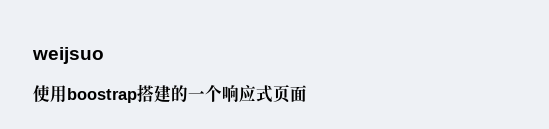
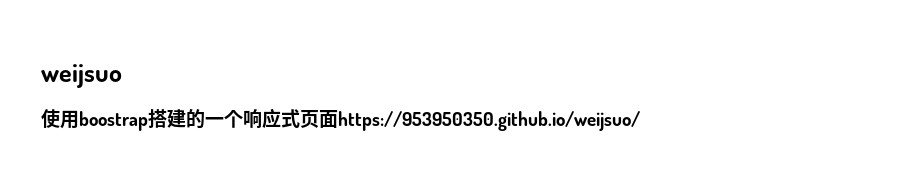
(307, 93) none -> [338,111,640,131] https://953950350.github.io/weijsuo/

